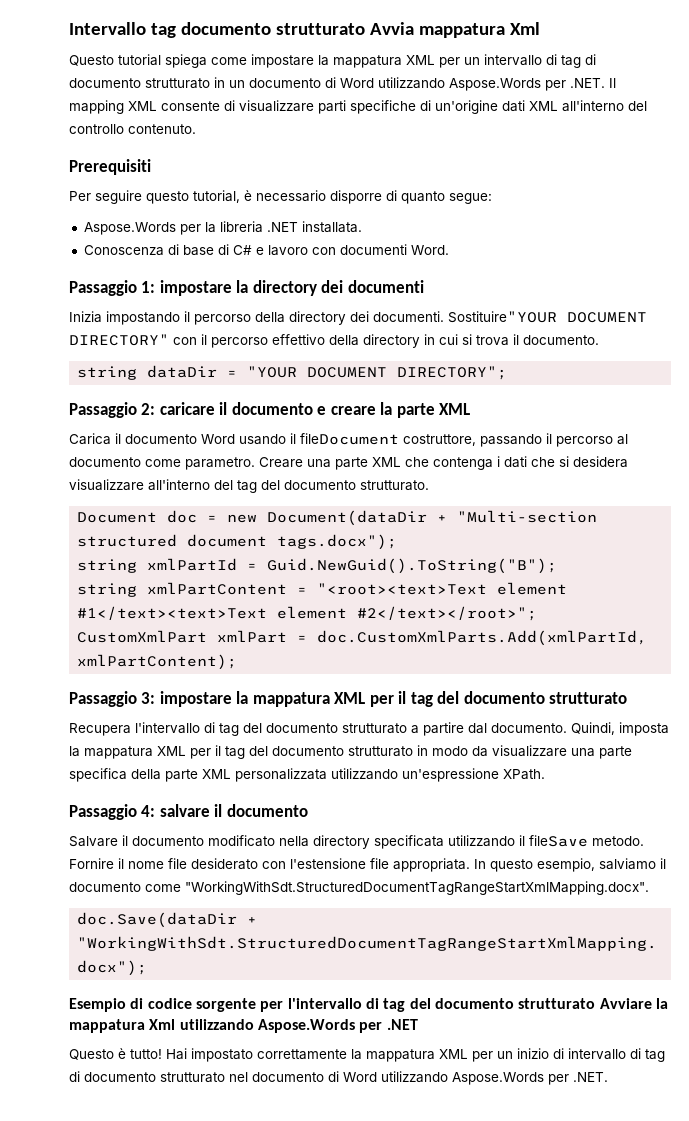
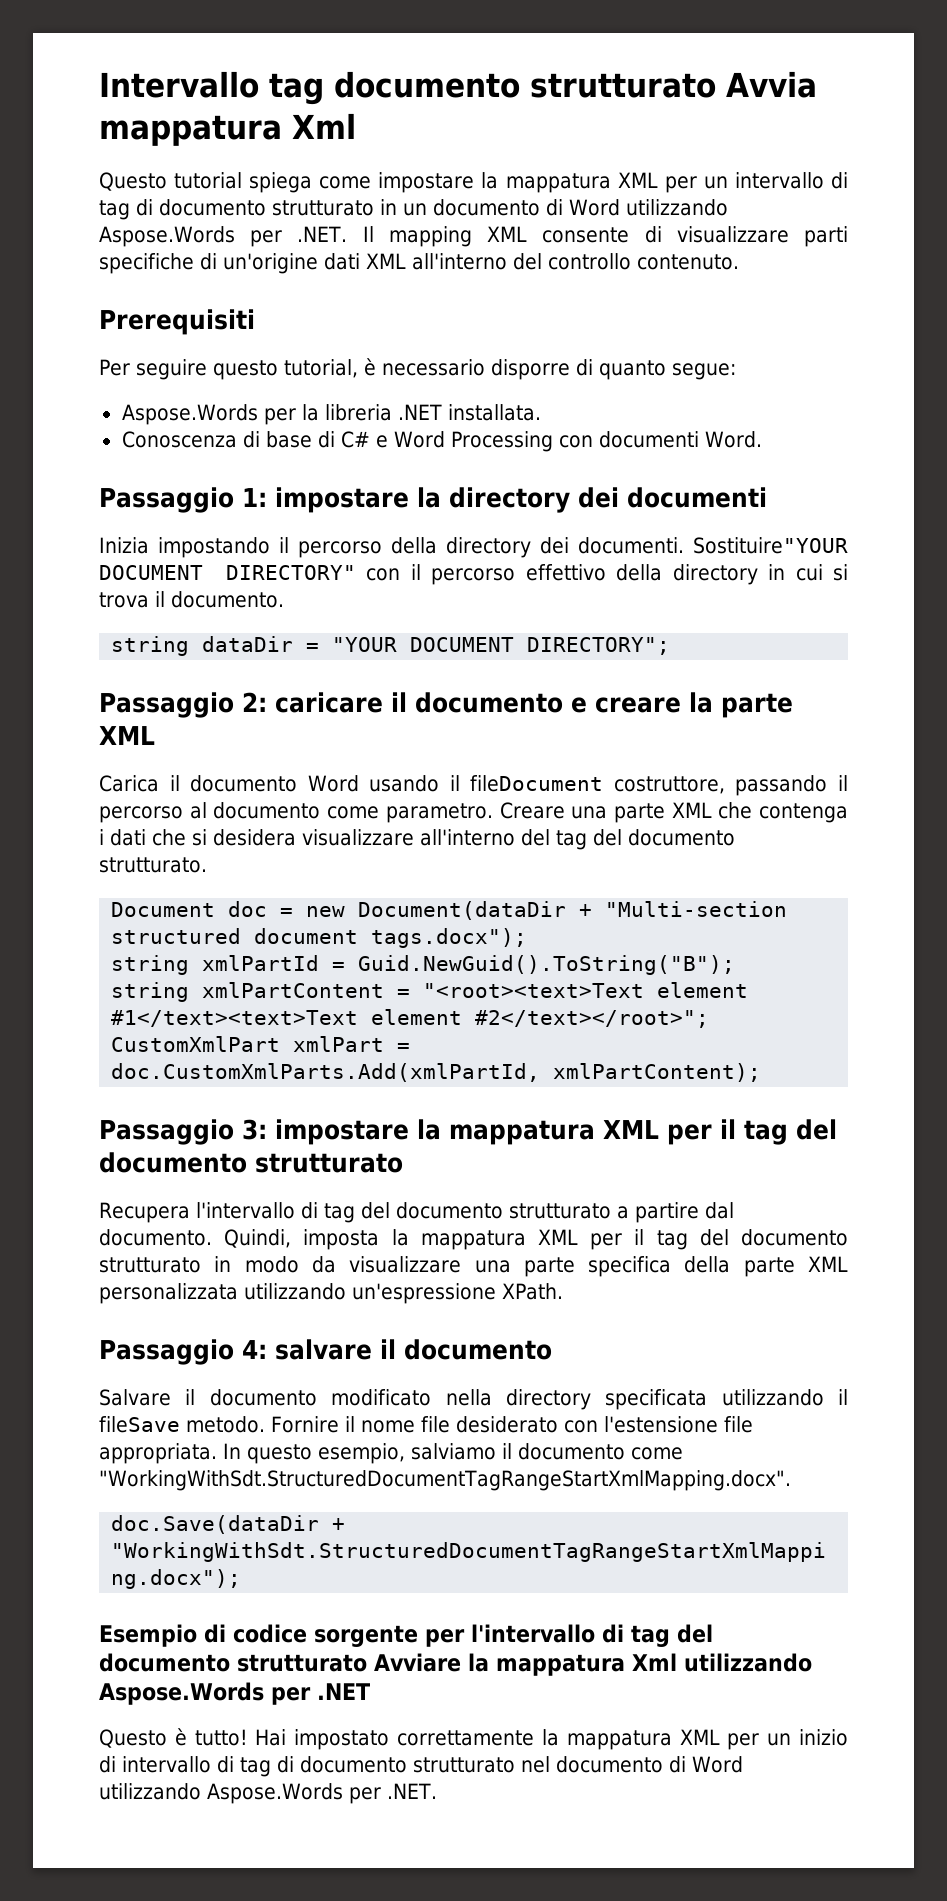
[267,245,308,256] lavoro -> [393,431,553,452] Word Processing

